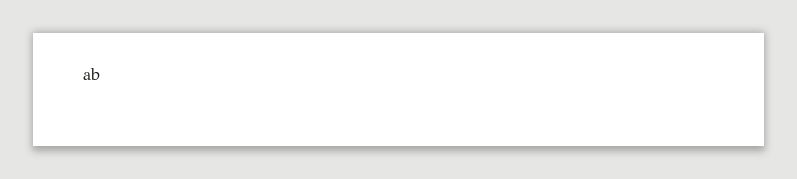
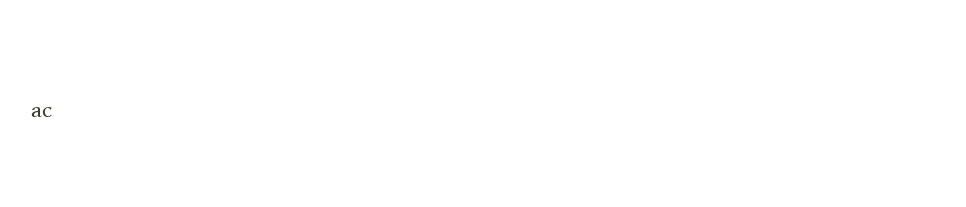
[83,68,100,80] ab -> [31,107,52,117] ac

